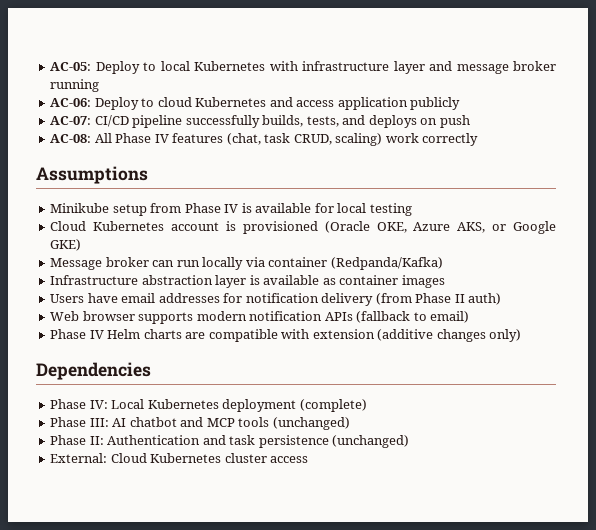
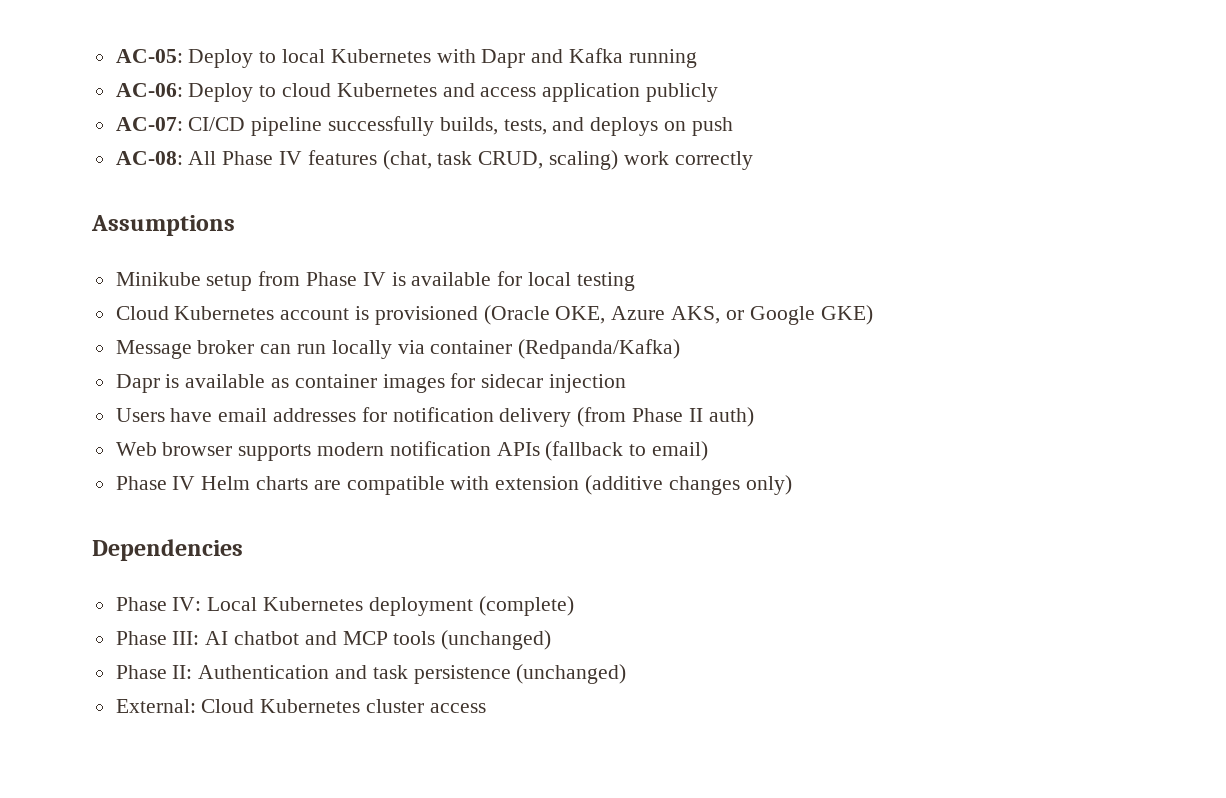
[302,61,556,74] infrastructure layer and message broker -> [481,48,624,68] Dapr and Kafka
[50,275,247,288] Infrastructure abstraction layer -> [115,374,160,393] Dapr
(445, 281) none -> [450,373,627,393] for sidecar injection

